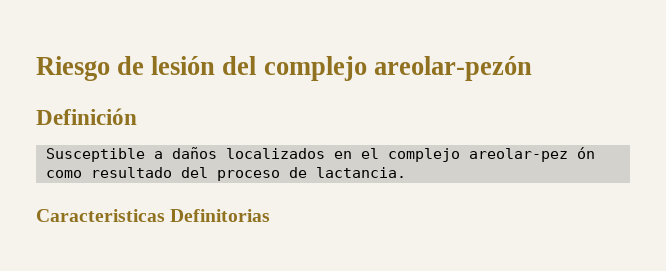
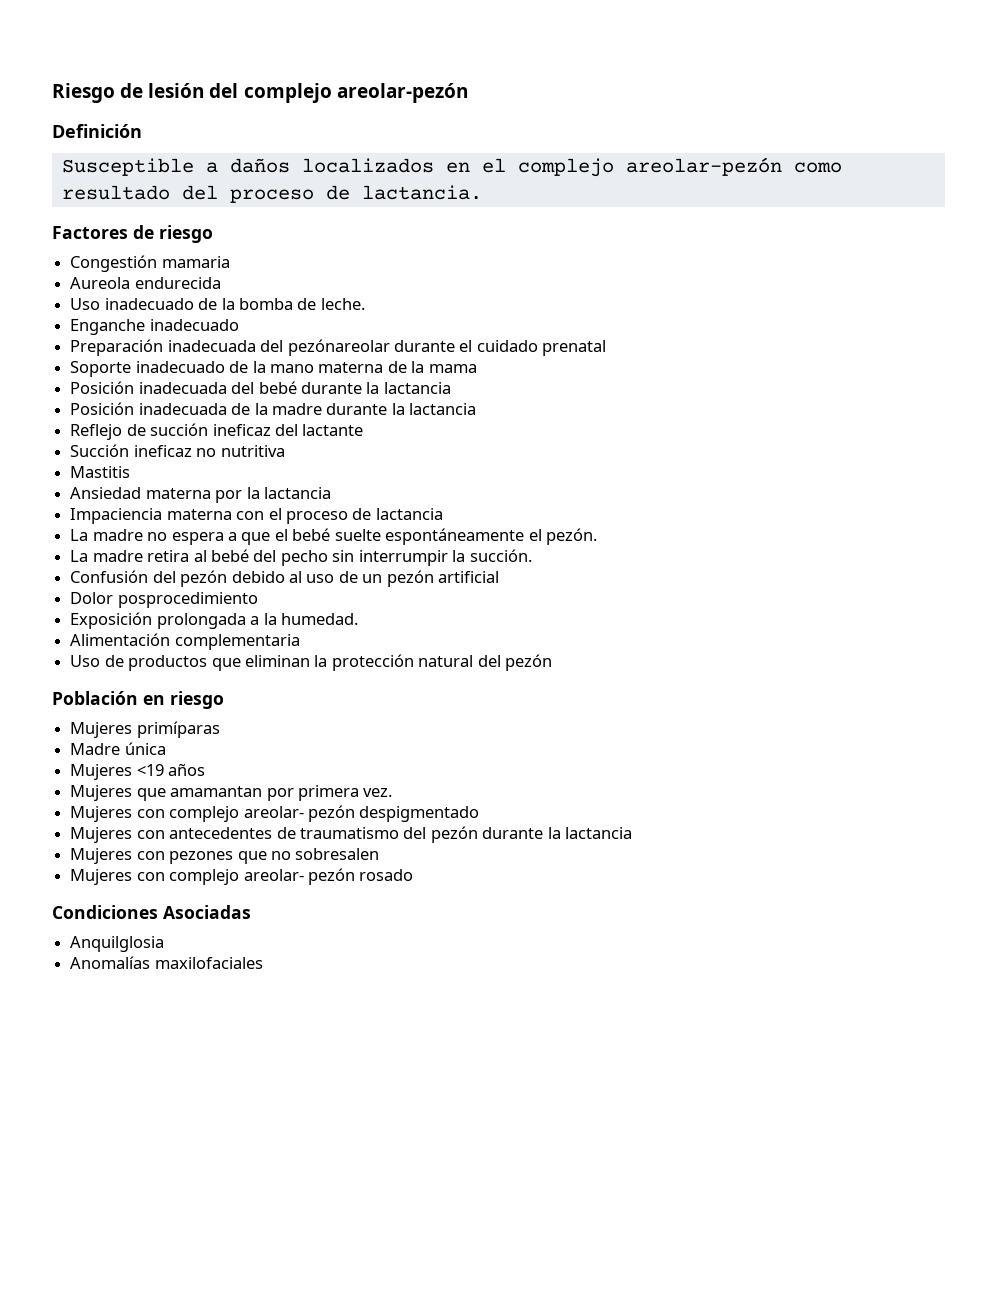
[469,147,596,162] areolar-pez ón -> [625,157,782,176] areolar-pezón
[36,209,271,222] Caracteristicas Definitorias -> [52,225,213,243] [70,255,230,272] [70,277,221,289] [70,298,365,310] [70,319,239,335] [70,339,607,356] [70,361,477,377] [70,381,451,394] [70,402,477,415] [70,423,364,440] [70,444,285,457] [70,466,131,478] [70,487,331,503] [70,508,443,524] [70,528,598,545] [70,549,532,566] [70,570,500,587] [70,592,258,608] [70,612,358,629] [70,633,300,650] [70,654,553,671] [52,691,224,709] [70,721,220,738] [70,742,166,755] [70,763,206,780] [70,785,393,801] [70,805,480,822] [70,826,633,843] [70,848,380,864] [70,868,414,885] [52,905,251,919] [70,936,165,952] [70,956,263,969] Factores de riesgo // Congestión mamaria // Aureola endurecida // Uso inadecuado de la bomba de leche. // Enganche inadecuado // Preparación inadecuada del pezónareolar durante el cuidado prenatal // Soporte inadecuado de la mano materna de la mama // Posición inadecuada del bebé durante la lactancia // Posición inadecuada de la madre durante la lactancia // Reflejo de succión ineficaz del lactante // Succión ineficaz no nutritiva // Mastitis // Ansiedad materna por la lactancia // Impaciencia materna con el proceso de lactancia // La madre no espera a que el bebé suelte espontáneamente el pezón. // La madre retira al bebé del pecho sin interrumpir la succión. // Confusión del pezón debido al uso de un pezón artificial // Dolor posprocedimiento // Exposición prolongada a la humedad. // Alimentación complementaria // Uso de productos que eliminan la protección natural del pezón // Población en riesgo // Mujeres primíparas // Madre única // Mujeres <19 años // Mujeres que amamantan por primera vez. // Mujeres con complejo areolar- pezón despigmentado // Mujeres con antecedentes de traumatismo del pezón durante la lactancia // Mujeres con pezones que no sobresalen // Mujeres con complejo areolar- pezón rosado // Condiciones Asociadas // Anquilglosia // Anomalías maxilofaciales

